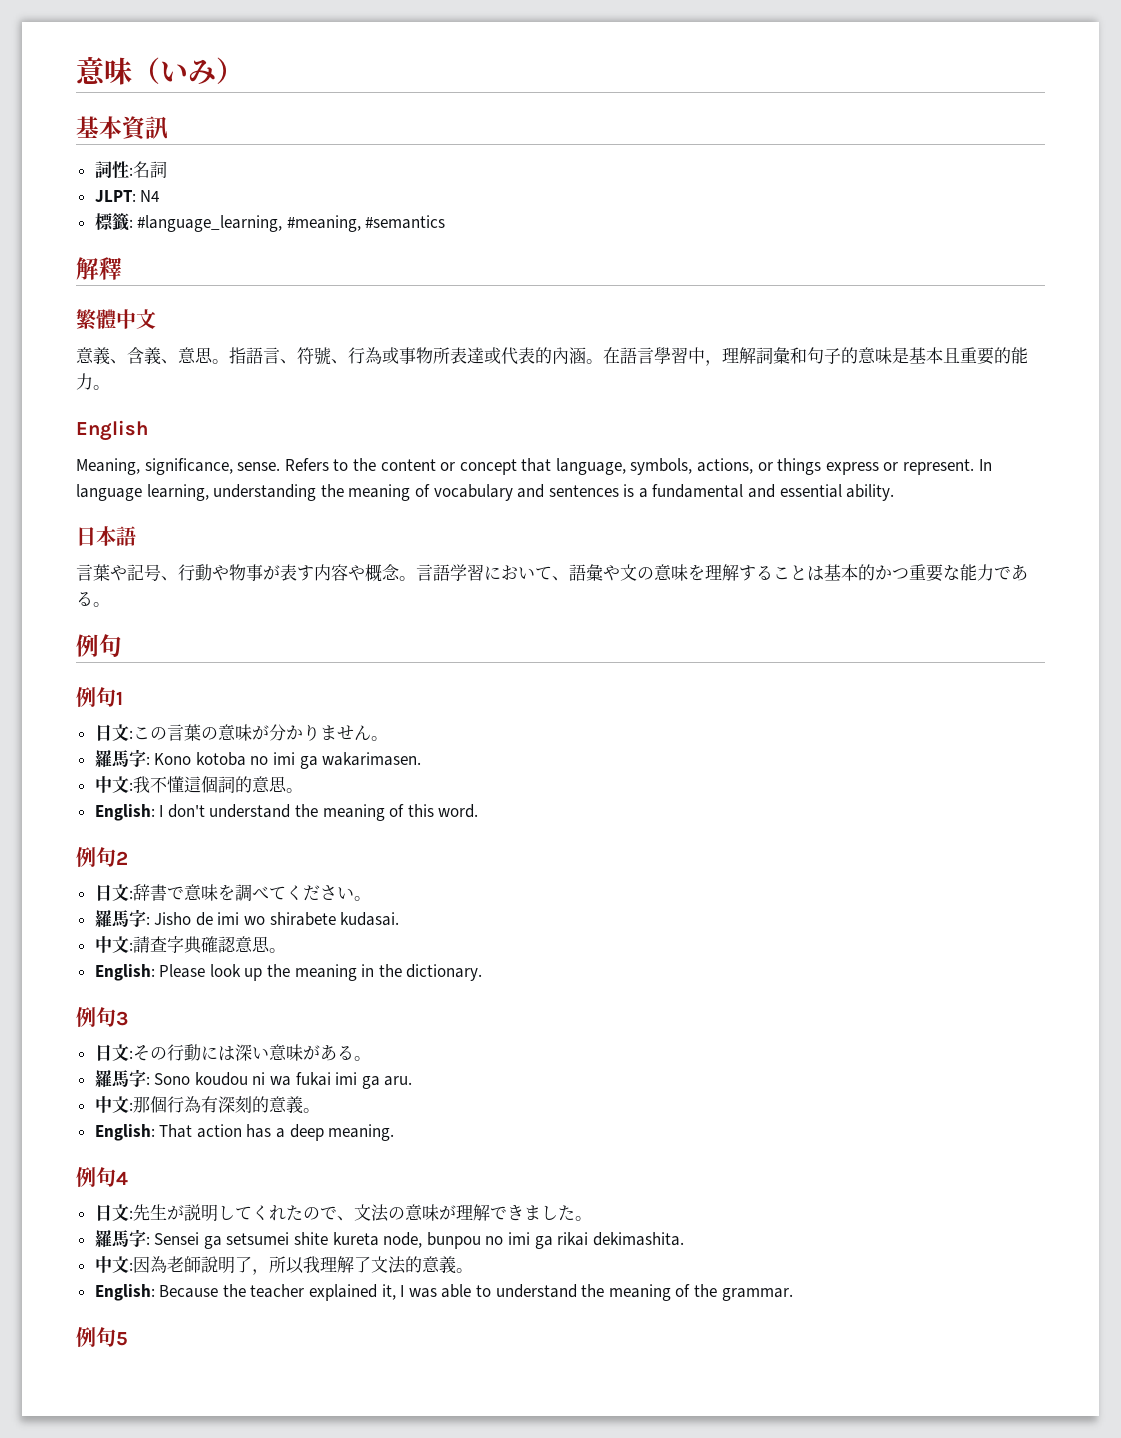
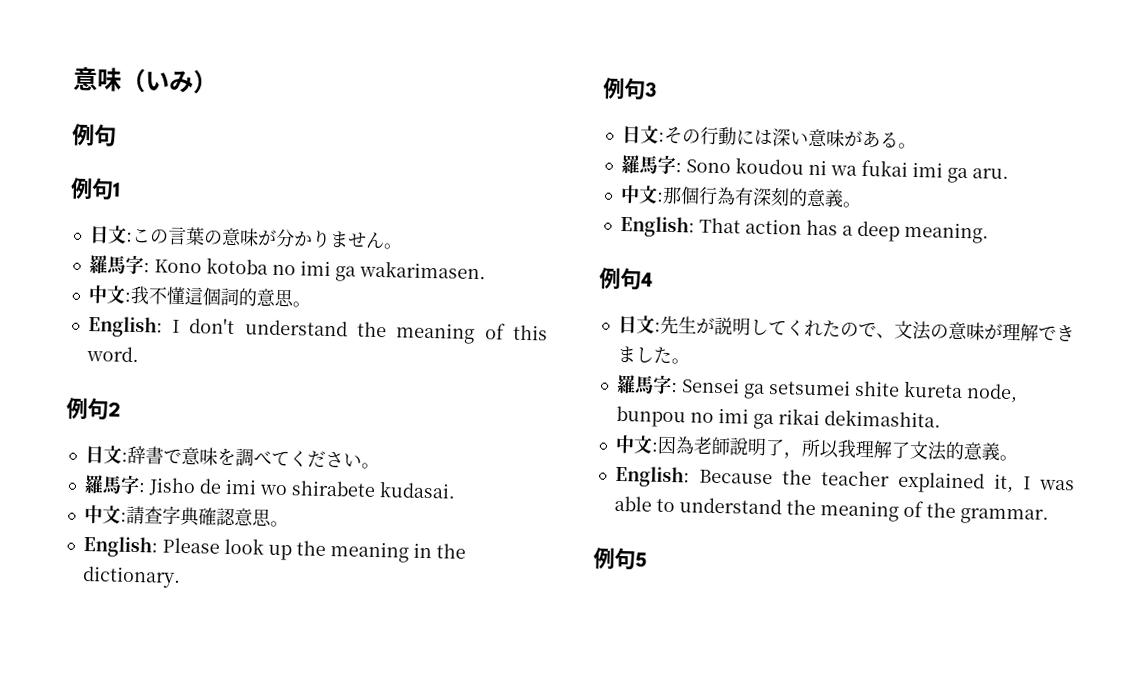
[76,116,168,141] [94,161,167,179] [94,190,160,202] [94,213,446,232] [76,257,122,280] [76,309,156,330] [76,347,1028,366] [76,373,110,390] [76,420,148,441] [76,458,992,475] [76,484,895,501] [76,526,136,546] [76,564,1028,582] [76,591,110,607] // 基本資訊 // 詞性:名詞 // JLPT: N4 // 標籤: #language_learning, #meaning, #semantics // 解釋 // 繁體中文 // 意義、含義、意思。指語言、符號、行為或事物所表達或代表的內涵。在語言學習中，理解詞彙和句子的意味是基本且重要的能力。 // English // Meaning, significance, sense. Refers to the content or concept that language, symbols, actions, or things express or represent. In language learning, understanding the meaning of vocabulary and sentences is a fundamental and essential ability. // 日本語 // 言葉や記号、行動や物事が表す内容や概念。言語学習において、語彙や文の意味を理解することは基本的かつ重要な能力である。 -> (218, 81) none

